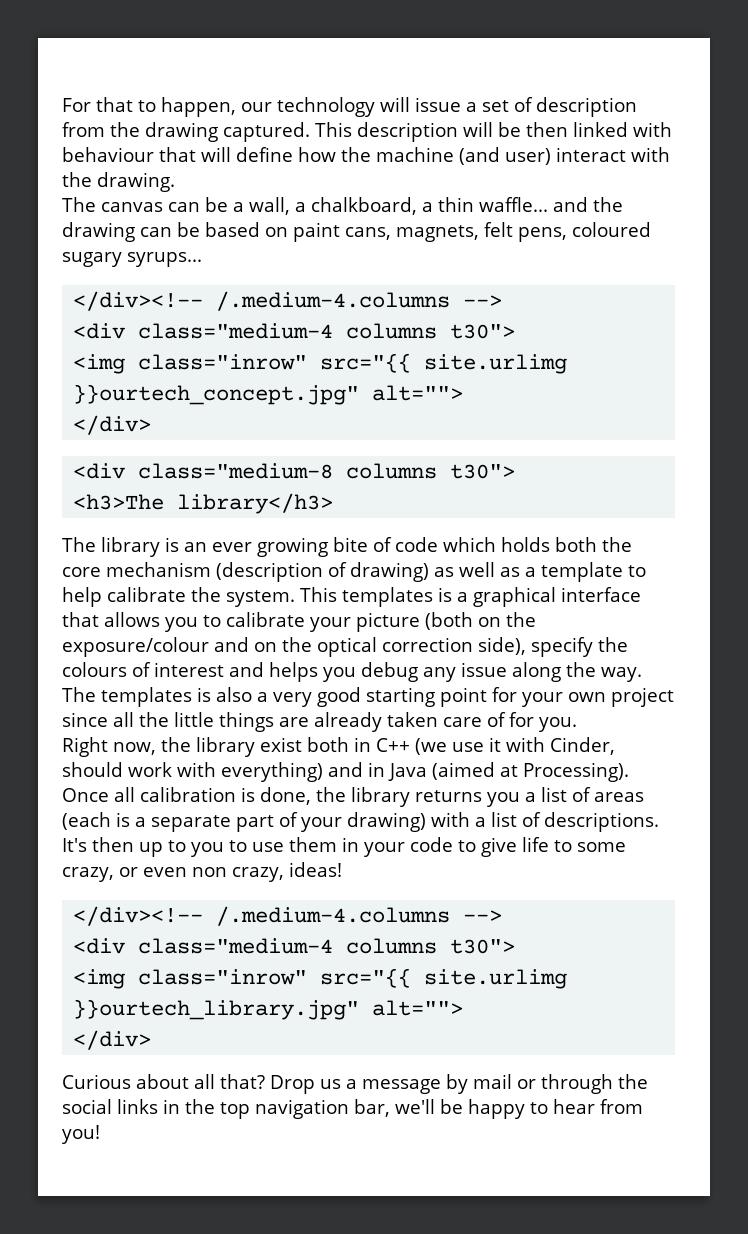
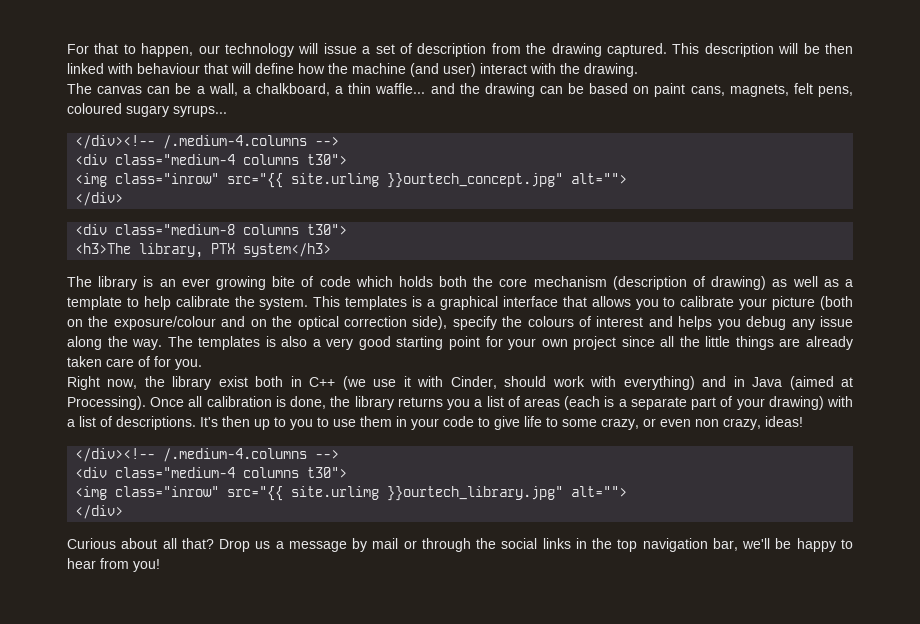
[177,493,334,514] library</h3> -> [139,243,332,258] library, PTX system</h3>

